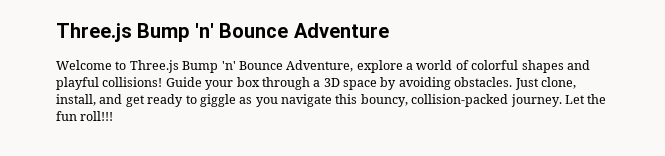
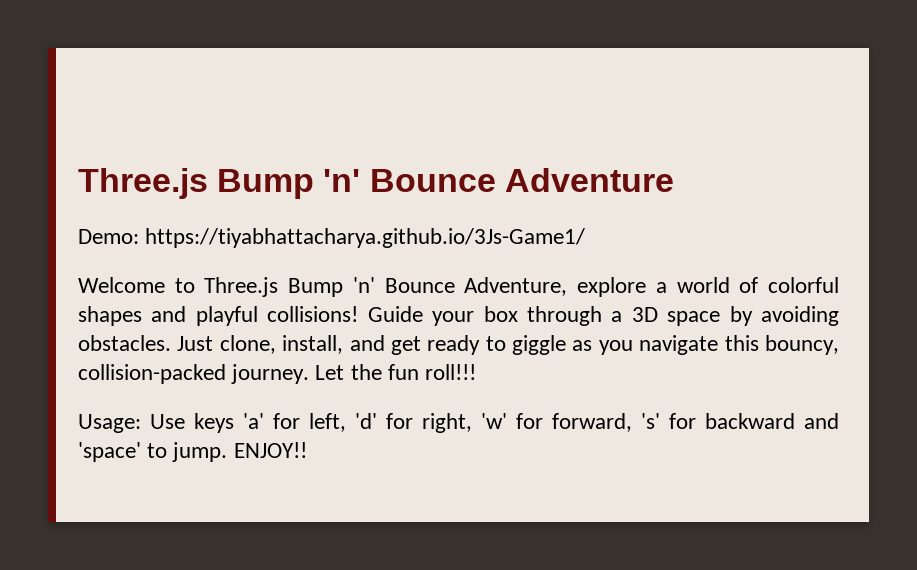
(389, 30) none -> [78,228,586,248] // Demo: https://tiyabhattacharya.github.io/3Js-Game1/
(114, 116) none -> [78,413,839,433] [78,442,307,462] // Usage: Use keys 'a' for left, 'd' for right, 'w' for forward, 's' for backward and 'space' to jump. ENJOY!!

